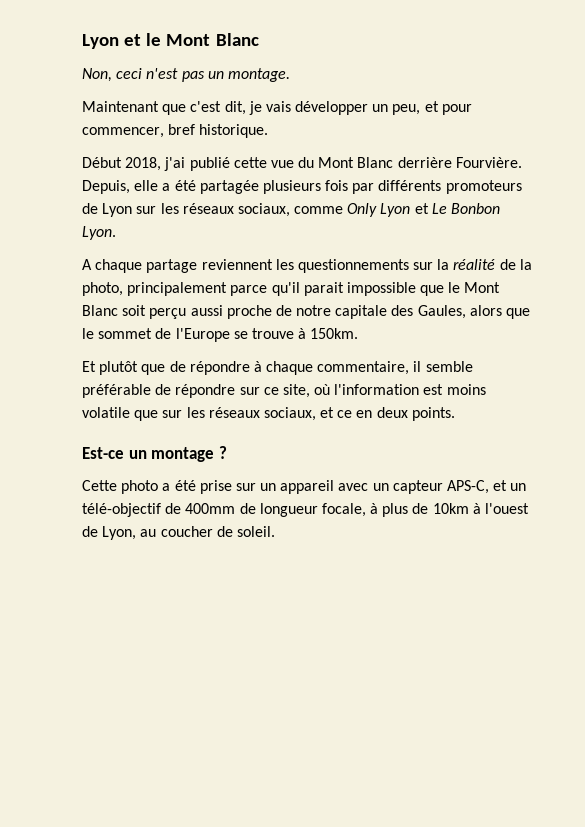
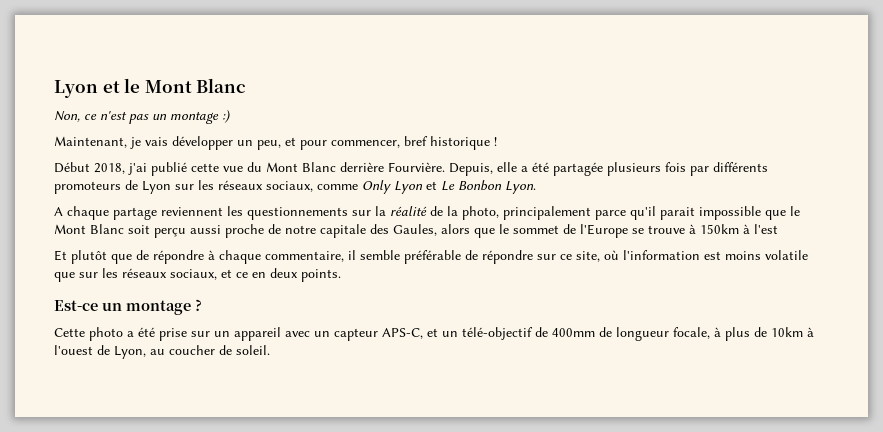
[116,68,143,79] ceci -> [84,114,97,120] ce
[227,68,290,82] [82,101,246,115] montage. // Maintenant que c'est dit, -> [170,110,231,124] [54,136,127,148] montage :) // Maintenant,
[199,124,269,138] historique. -> [430,136,497,150] historique !
[310,328,359,339] 150km. -> [700,224,778,234] 150km à l'est

